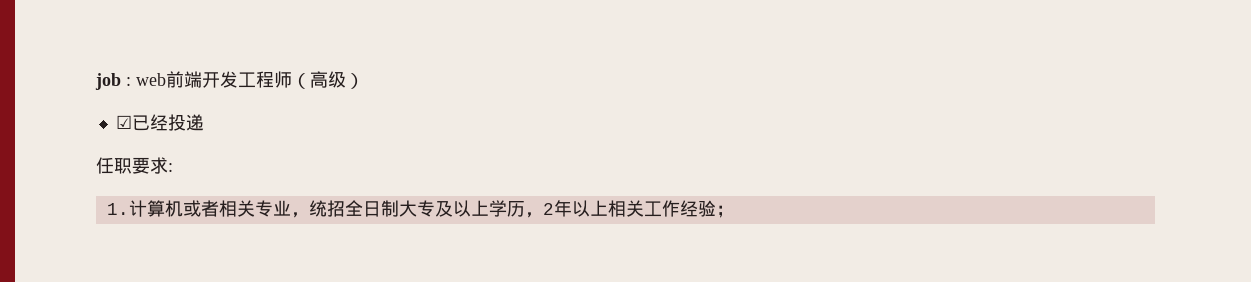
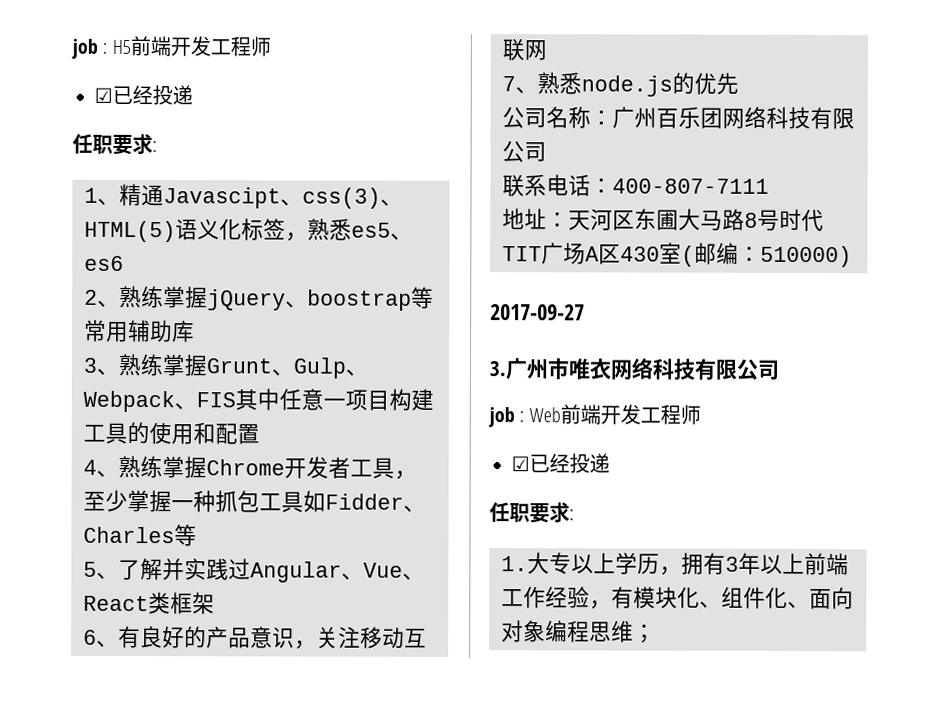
[95,71,364,90] job : web前端开发工程师（高级） -> [71,35,271,59] [94,84,193,106] [72,133,157,156] [84,183,403,209] [84,218,413,243] [84,255,124,271] [84,285,434,311] [84,319,195,343] [83,353,368,379] [83,388,434,413] [83,421,260,445] [83,455,417,480] [83,489,426,513] [83,524,197,547] [83,558,425,583] [83,592,215,615] [83,625,427,650] [502,38,547,62] [502,72,739,97] [502,106,855,130] [502,141,547,163] [502,174,769,198] [502,208,824,232] [502,242,852,268] [490,304,585,321] [489,357,779,381] [488,404,701,428] job : H5前端开发工程师 // ☑已经投递 // 任职要求: // 1、精通Javascipt、css(3)、HTML(5)语义化标签，熟悉es5、es6 // 2、熟练掌握jQuery、boostrap等常用辅助库 // 3、熟练掌握Grunt、Gulp、Webpack、FIS其中任意一项目构建工具的使用和配置 // 4、熟练掌握Chrome开发者工具，至少掌握一种抓包工具如Fidder、Charles等 // 5、了解并实践过Angular、Vue、React类框架 // 6、有良好的产品意识，关注移动互联网 // 7、熟悉node.js的优先 // 公司名称：广州百乐团网络科技有限公司 // 联系电话：400-807-7111 // 地址：天河区东圃大马路8号时代TIT广场A区430室(邮编：510000) // 2017-09-27 // 3.广州市唯衣网络科技有限公司 // job : Web前端开发工程师
[128,200,716,218] 计算机或者相关专业，统招全日制大专及以上学历，2年以上相关工作经验 -> [527,552,849,576] [501,586,854,610] [501,620,634,643] 大专以上学历，拥有3年以上前端工作经验，有模块化、组件化、面向对象编程思维

